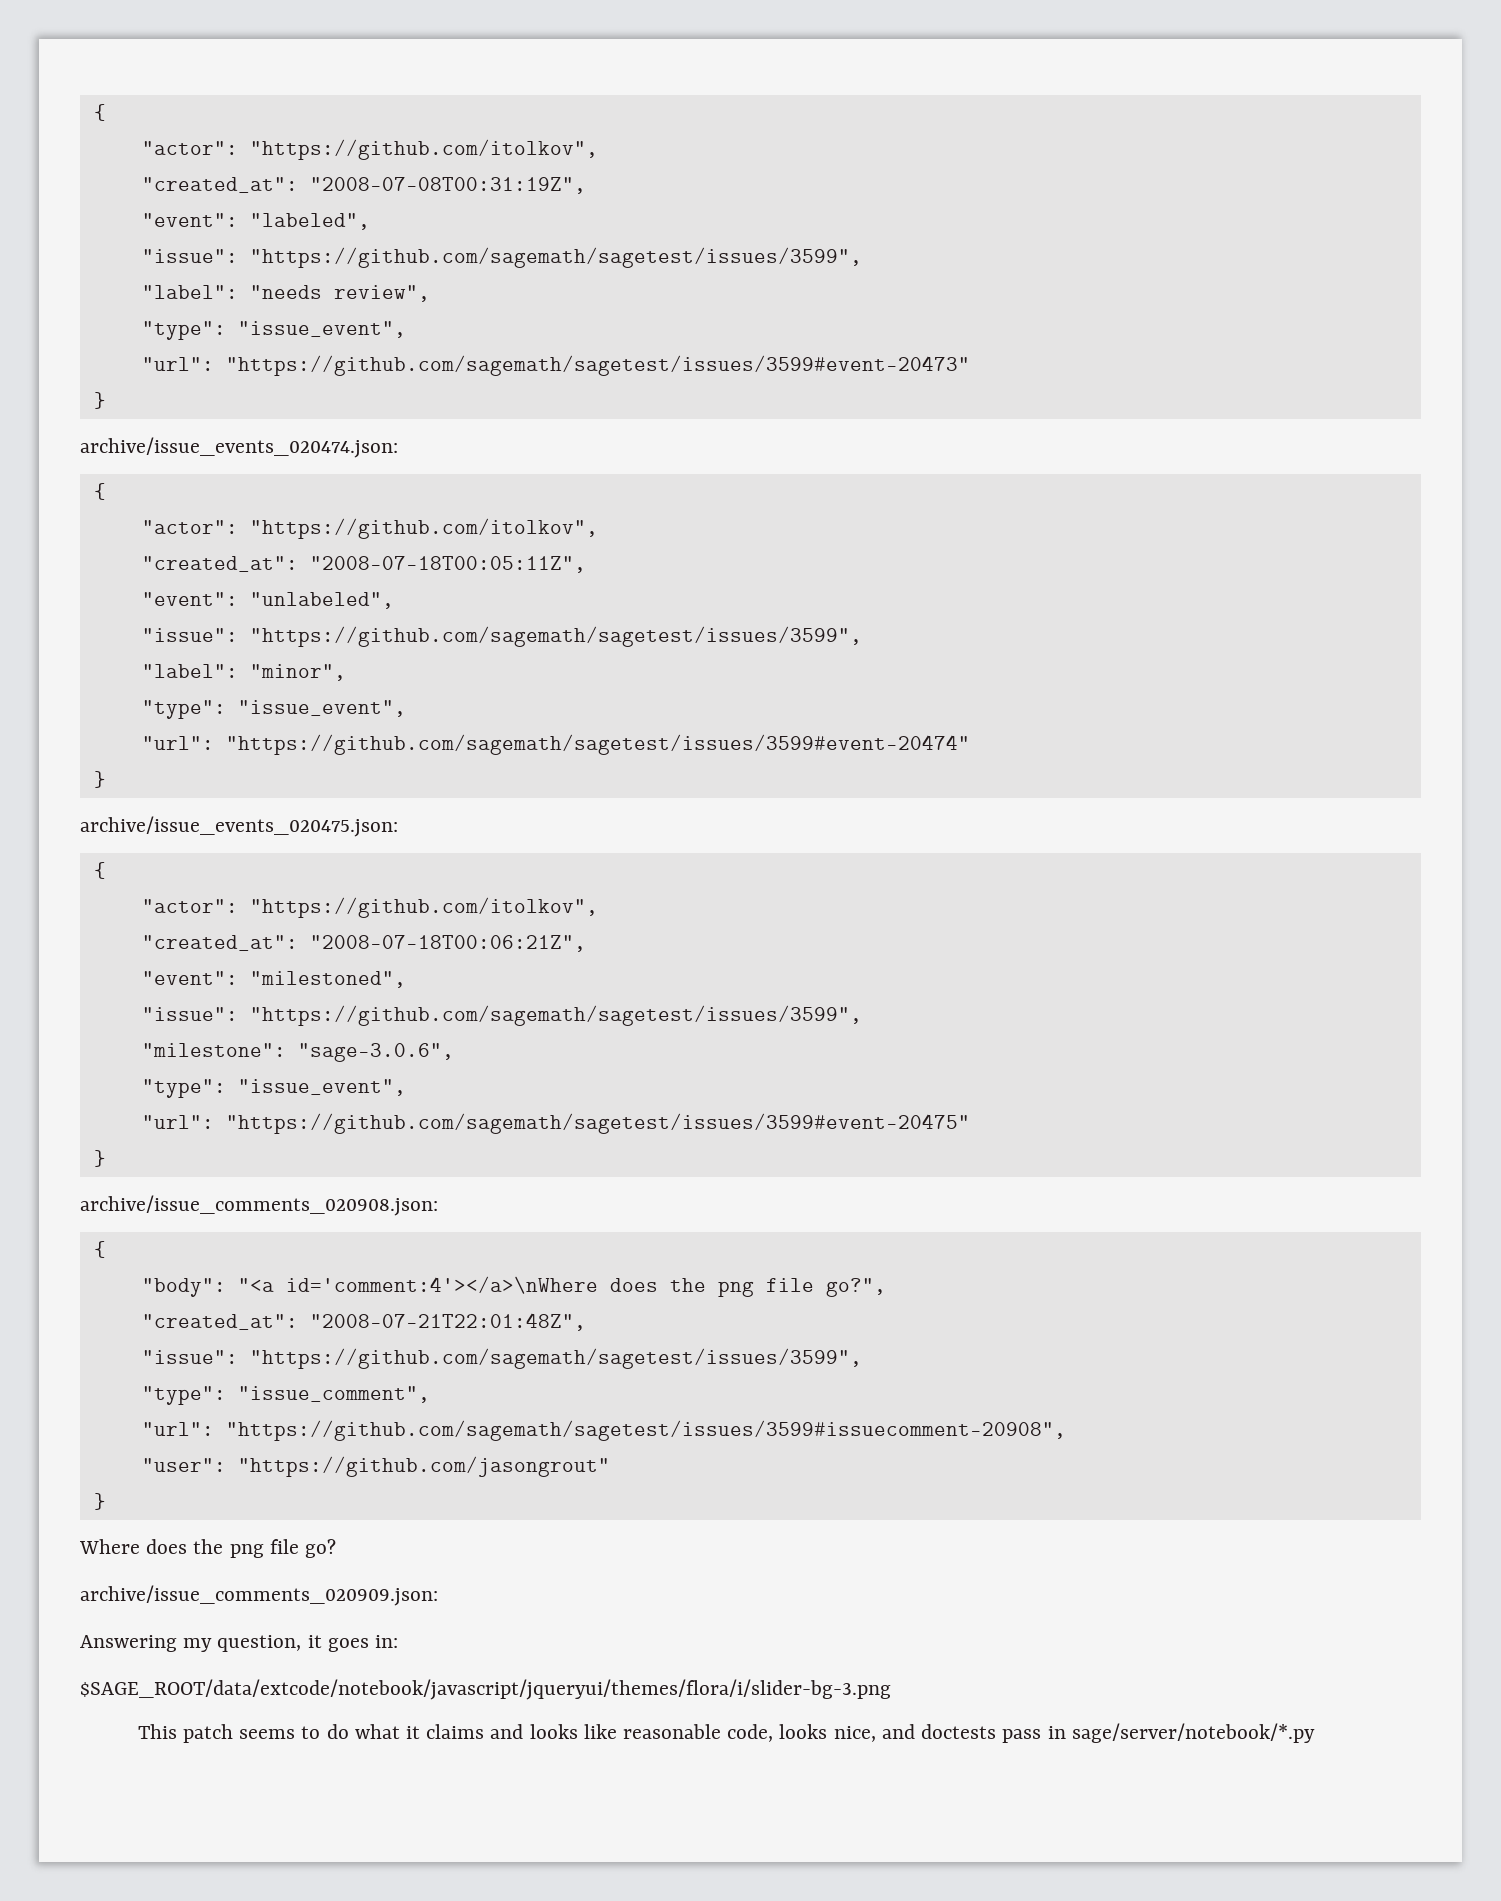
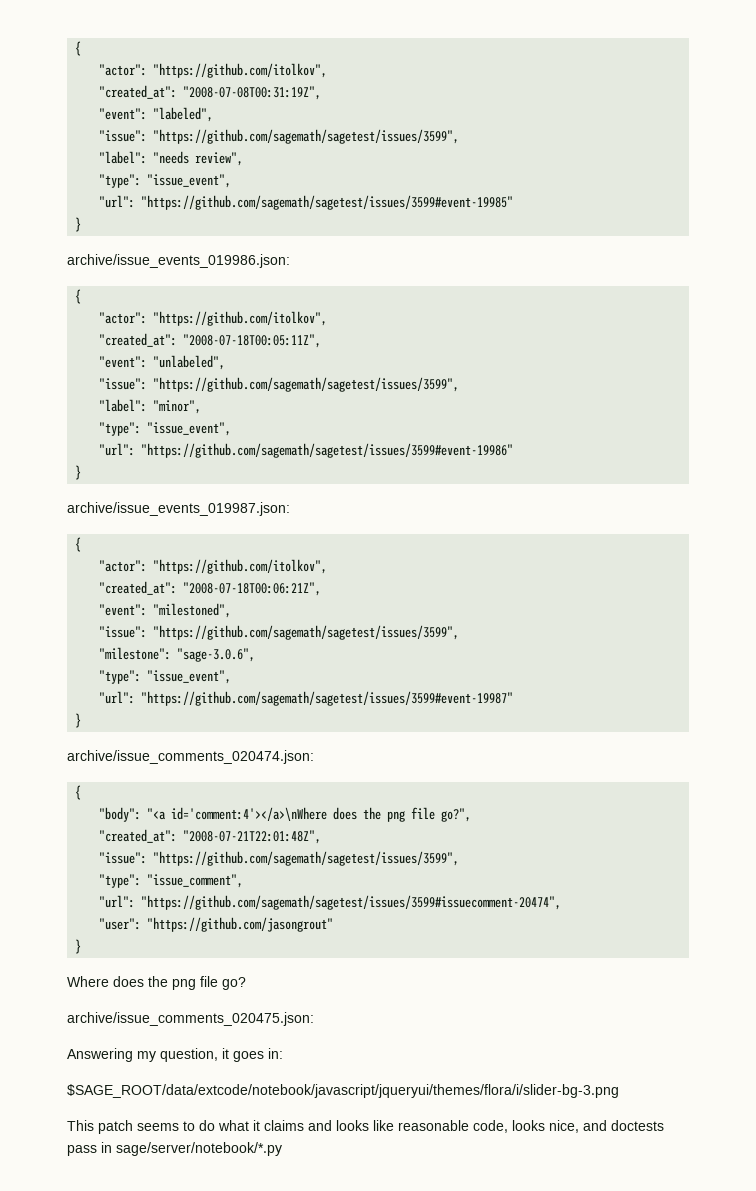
[225,355,970,376] [93,392,106,409] [80,437,398,458] "https://github.com/sagemath/sagetest/issues/3599#event-20473" // } // archive/issue_events_020474.json: -> [141,195,514,210] [75,217,82,232] [67,254,290,268] "https://github.com/sagemath/sagetest/issues/3599#event-19985" // } // archive/issue_events_019986.json:
[225,734,970,755] [93,771,106,788] [80,816,398,837] "https://github.com/sagemath/sagetest/issues/3599#event-20474" // } // archive/issue_events_020475.json: -> [141,443,514,458] [75,465,82,480] [67,502,290,516] "https://github.com/sagemath/sagetest/issues/3599#event-19986" // } // archive/issue_events_019987.json:
[225,1113,970,1134] [93,1150,106,1167] [80,1195,438,1216] "https://github.com/sagemath/sagetest/issues/3599#event-20475" // } // archive/issue_comments_020908.json: -> [141,691,514,706] [75,713,82,728] [67,750,314,764] "https://github.com/sagemath/sagetest/issues/3599#event-19987" // } // archive/issue_comments_020474.json:
[225,1420,1066,1441] "https://github.com/sagemath/sagetest/issues/3599#issuecomment-20908", -> [141,895,562,910] "https://github.com/sagemath/sagetest/issues/3599#issuecomment-20474",
[80,1585,438,1606] archive/issue_comments_020909.json: -> [67,1012,314,1026] archive/issue_comments_020475.json:

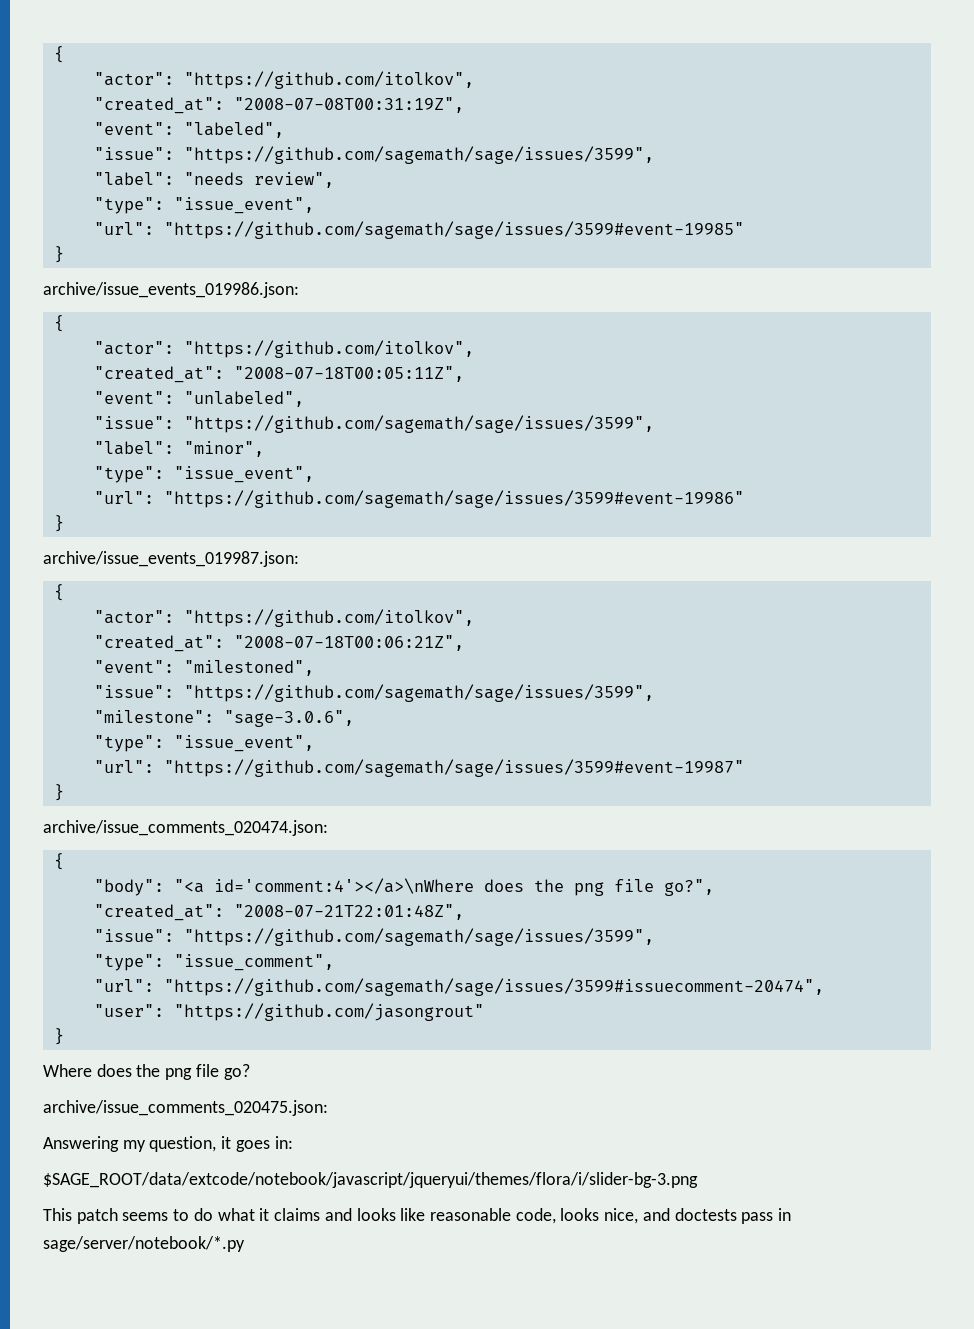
[153,129,460,144] "https://github.com/sagemath/sagetest/issues/3599", -> [183,146,654,164] "https://github.com/sagemath/sage/issues/3599",
[141,195,514,210] "https://github.com/sagemath/sagetest/issues/3599#event-19985" -> [163,221,744,239] "https://github.com/sagemath/sage/issues/3599#event-19985"
[153,377,460,392] "https://github.com/sagemath/sagetest/issues/3599", -> [183,415,654,433] "https://github.com/sagemath/sage/issues/3599",
[141,443,514,458] "https://github.com/sagemath/sagetest/issues/3599#event-19986" -> [163,490,744,508] "https://github.com/sagemath/sage/issues/3599#event-19986"
[153,625,460,640] "https://github.com/sagemath/sagetest/issues/3599", -> [183,684,654,702] "https://github.com/sagemath/sage/issues/3599",
[141,691,514,706] "https://github.com/sagemath/sagetest/issues/3599#event-19987" -> [163,759,744,777] "https://github.com/sagemath/sage/issues/3599#event-19987"
[153,851,460,866] "https://github.com/sagemath/sagetest/issues/3599", -> [183,928,654,946] "https://github.com/sagemath/sage/issues/3599",
[141,895,562,910] "https://github.com/sagemath/sagetest/issues/3599#issuecomment-20474", -> [163,978,824,996] "https://github.com/sagemath/sage/issues/3599#issuecomment-20474",

